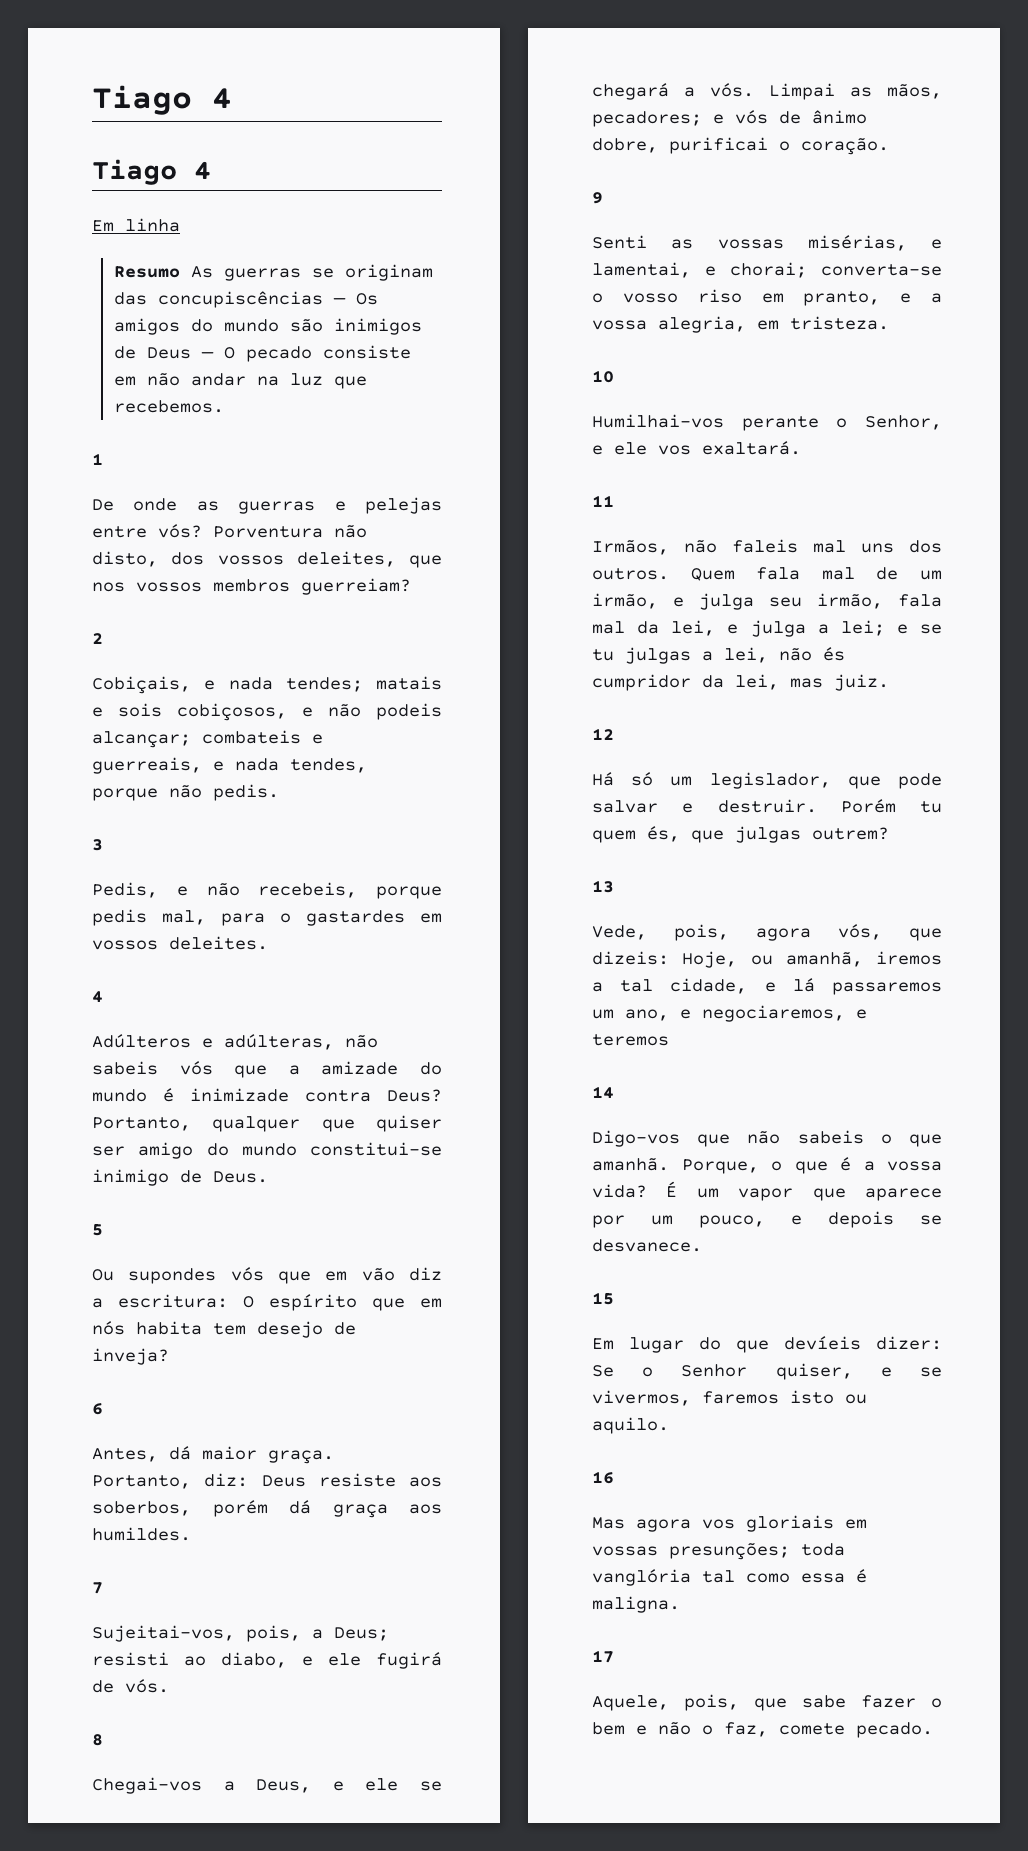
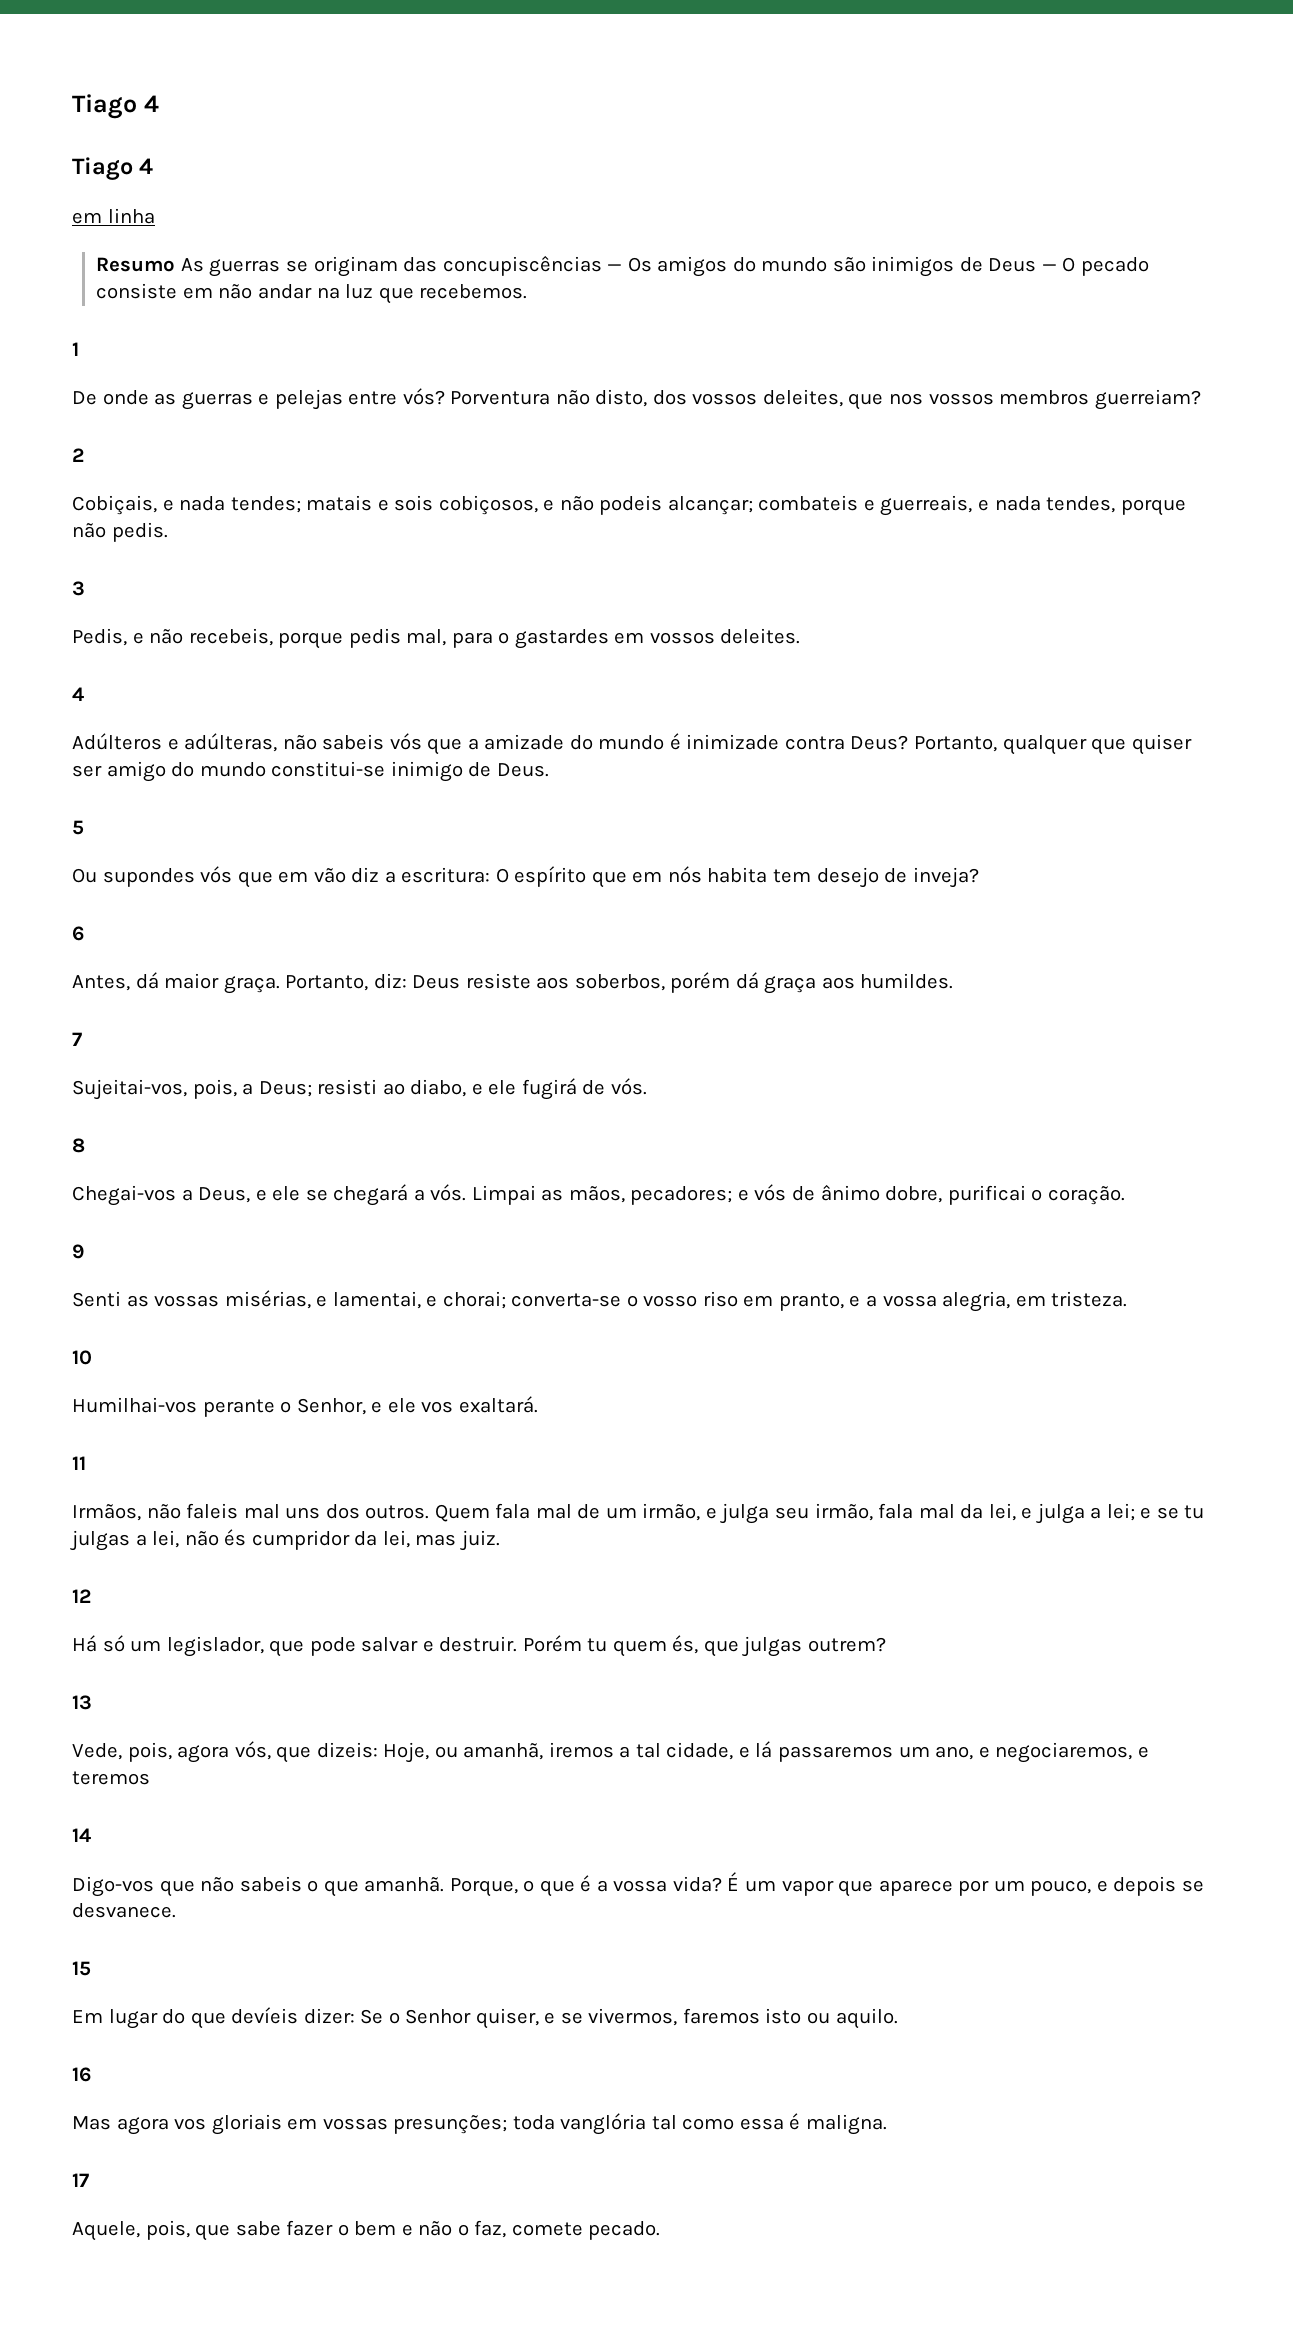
[92,220,114,232] Em -> [72,212,102,224] em

